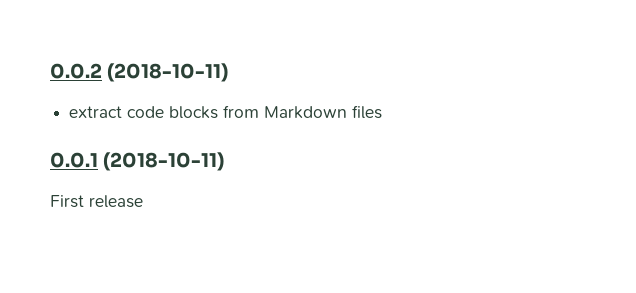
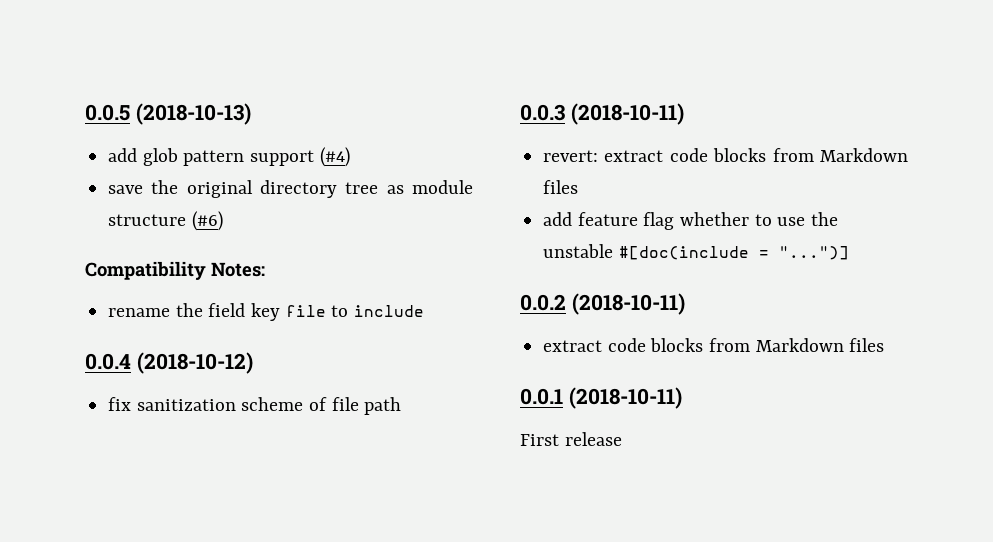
(50, 71) none -> [85,103,251,125] [108,147,350,167] [108,180,473,198] [108,211,223,231] [85,261,265,280] [108,303,425,321] [85,352,253,374] [108,397,402,415] [520,103,684,125] [543,148,908,162] [543,180,579,194] [543,212,839,230] [543,244,849,260] 0.0.5 (2018-10-13) // add glob pattern support (#4) // save the original directory tree as module structure (#6) // Compatibility Notes: // rename the field key file to include // 0.0.4 (2018-10-12) // fix sanitization scheme of file path // 0.0.3 (2018-10-11) // revert: extract code blocks from Markdown files // add feature flag whether to use the unstable #[doc(include = "...")] //

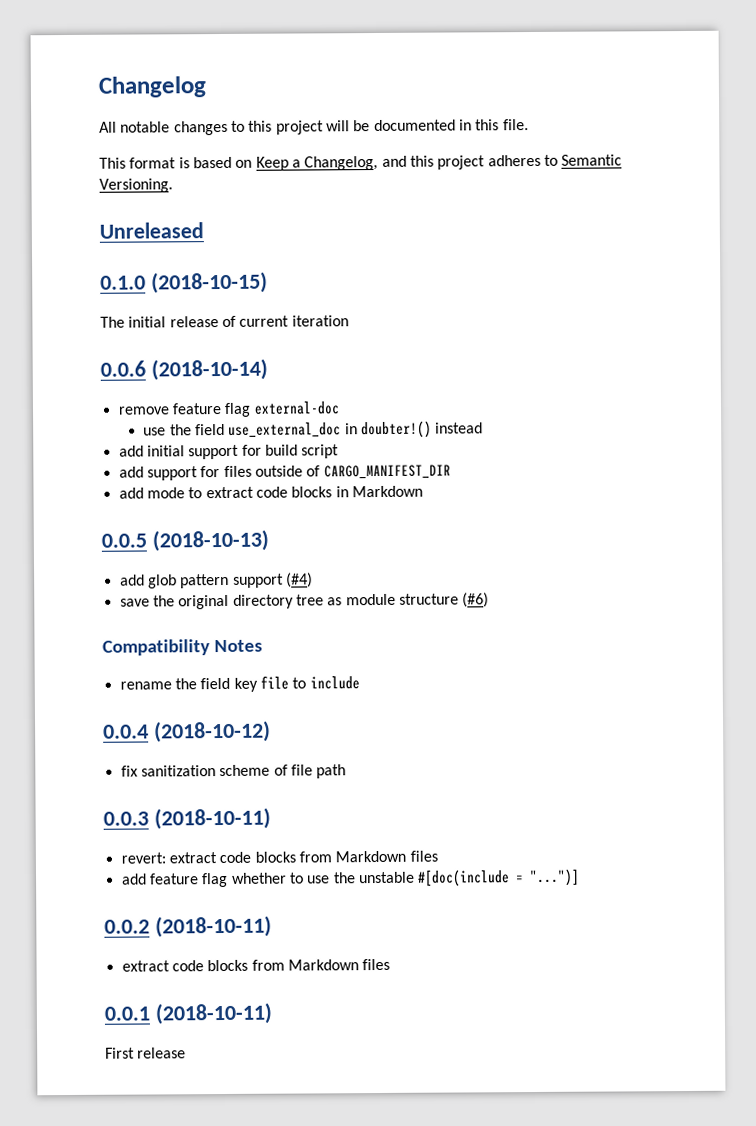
(85, 112) none -> [98,76,206,98] [99,119,529,136] [99,154,623,171] [99,178,173,193] [99,222,204,239] [100,271,268,294] [100,315,349,328] [100,358,268,381] [117,401,340,417] [143,420,484,439] [118,444,340,460] [118,464,451,481] [118,485,423,499] Changelog // All notable changes to this project will be documented in this file. // This format is based on Keep a Changelog, and this project adheres to Semantic Versioning. // Unreleased // 0.1.0 (2018-10-15) // The initial release of current iteration // 0.0.6 (2018-10-14) // remove feature flag external-doc // use the field use_external_doc in doubter!() instead // add initial support for build script // add support for files outside of CARGO_MANIFEST_DIR // add mode to extract code blocks in Markdown //
[211,262,265,277] Notes: -> [213,639,263,653] Notes

